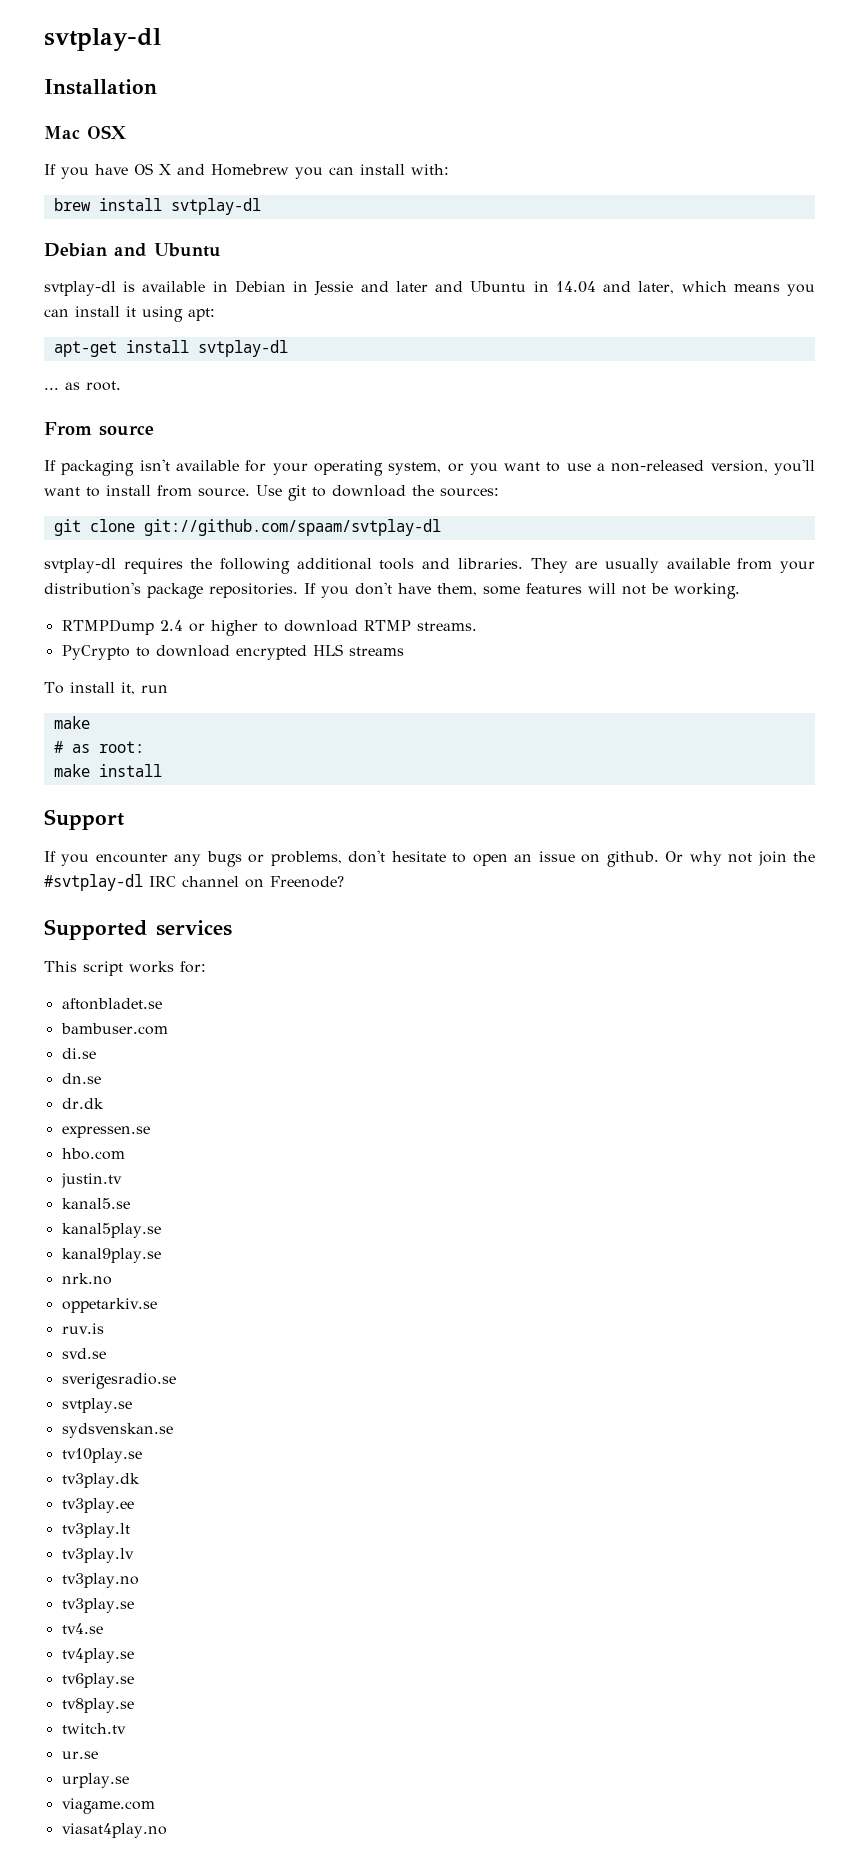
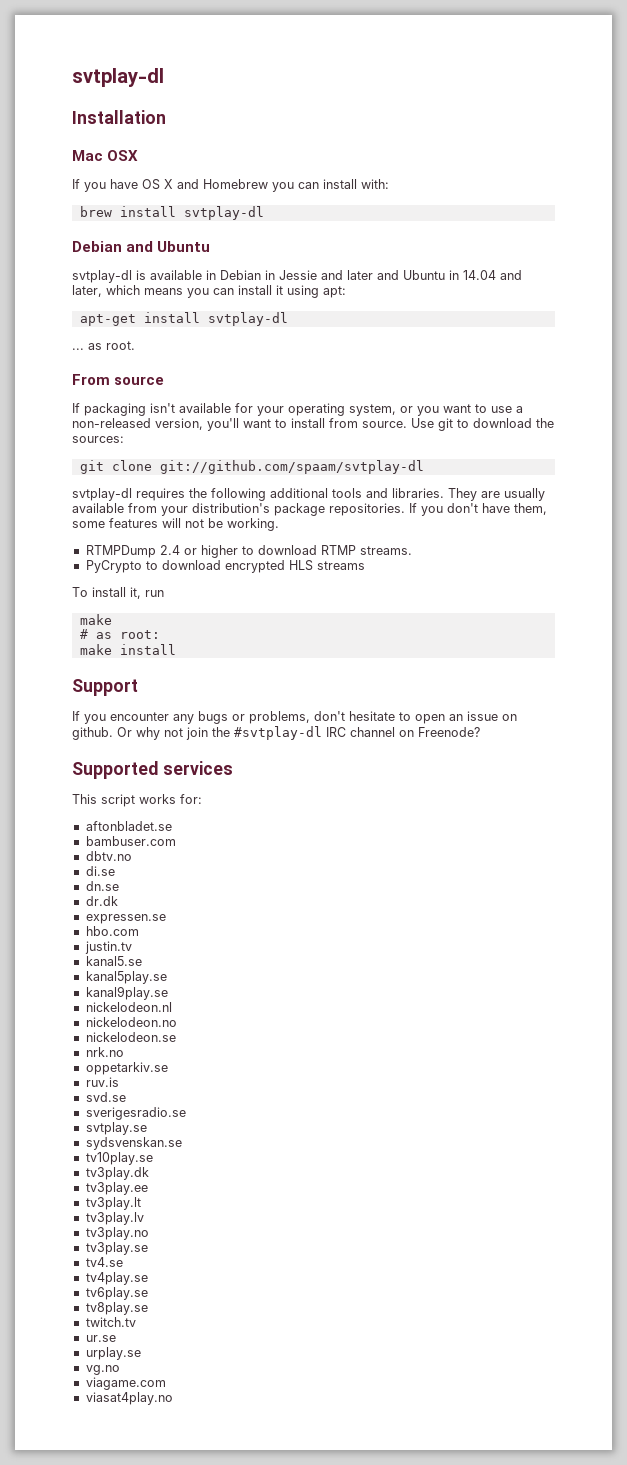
(168, 1029) none -> [85,851,132,861] // dbtv.no
(161, 1255) none -> [85,1002,172,1012] [85,1017,177,1027] [85,1032,176,1042] // nickelodeon.nl // nickelodeon.no // nickelodeon.se
(129, 1780) none -> [85,1365,120,1375] // vg.no

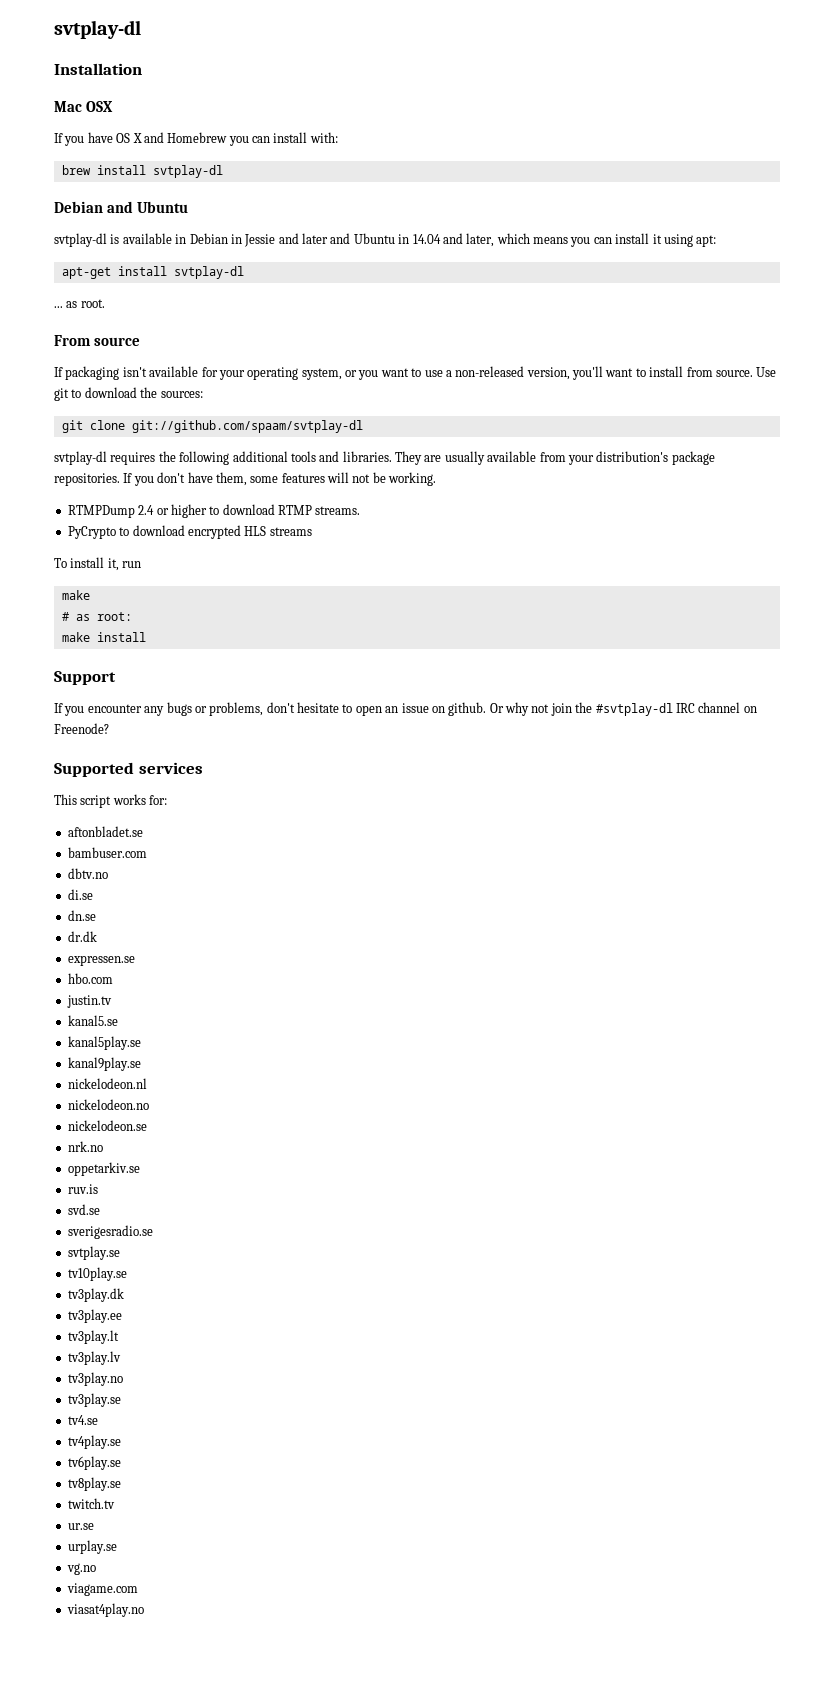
[85,1137,182,1150] // sydsvenskan.se -> (120, 1253) none

